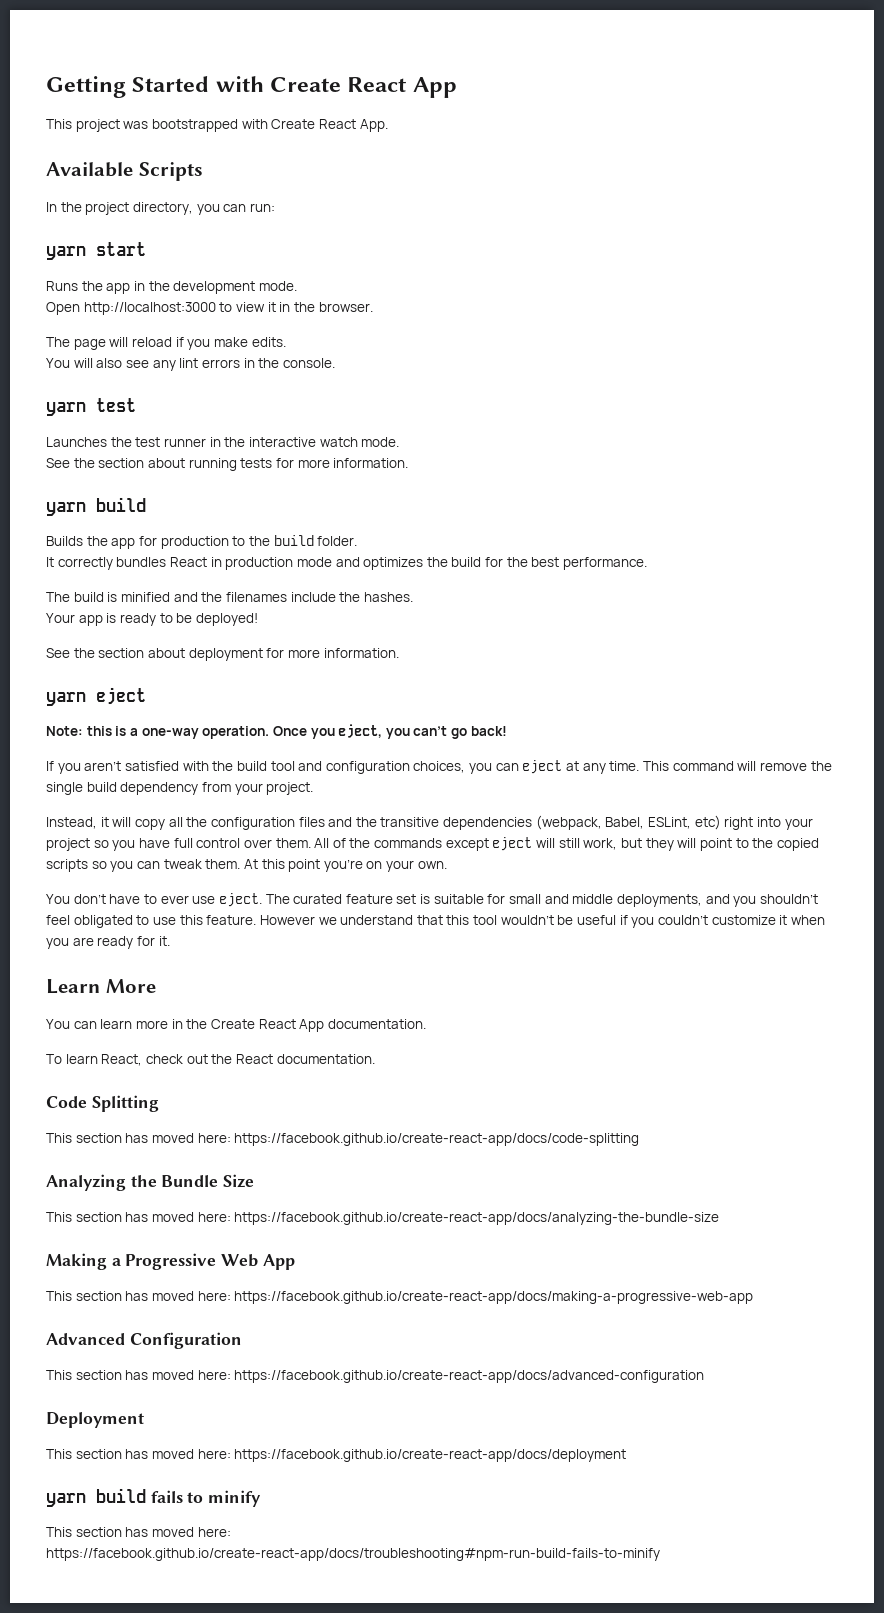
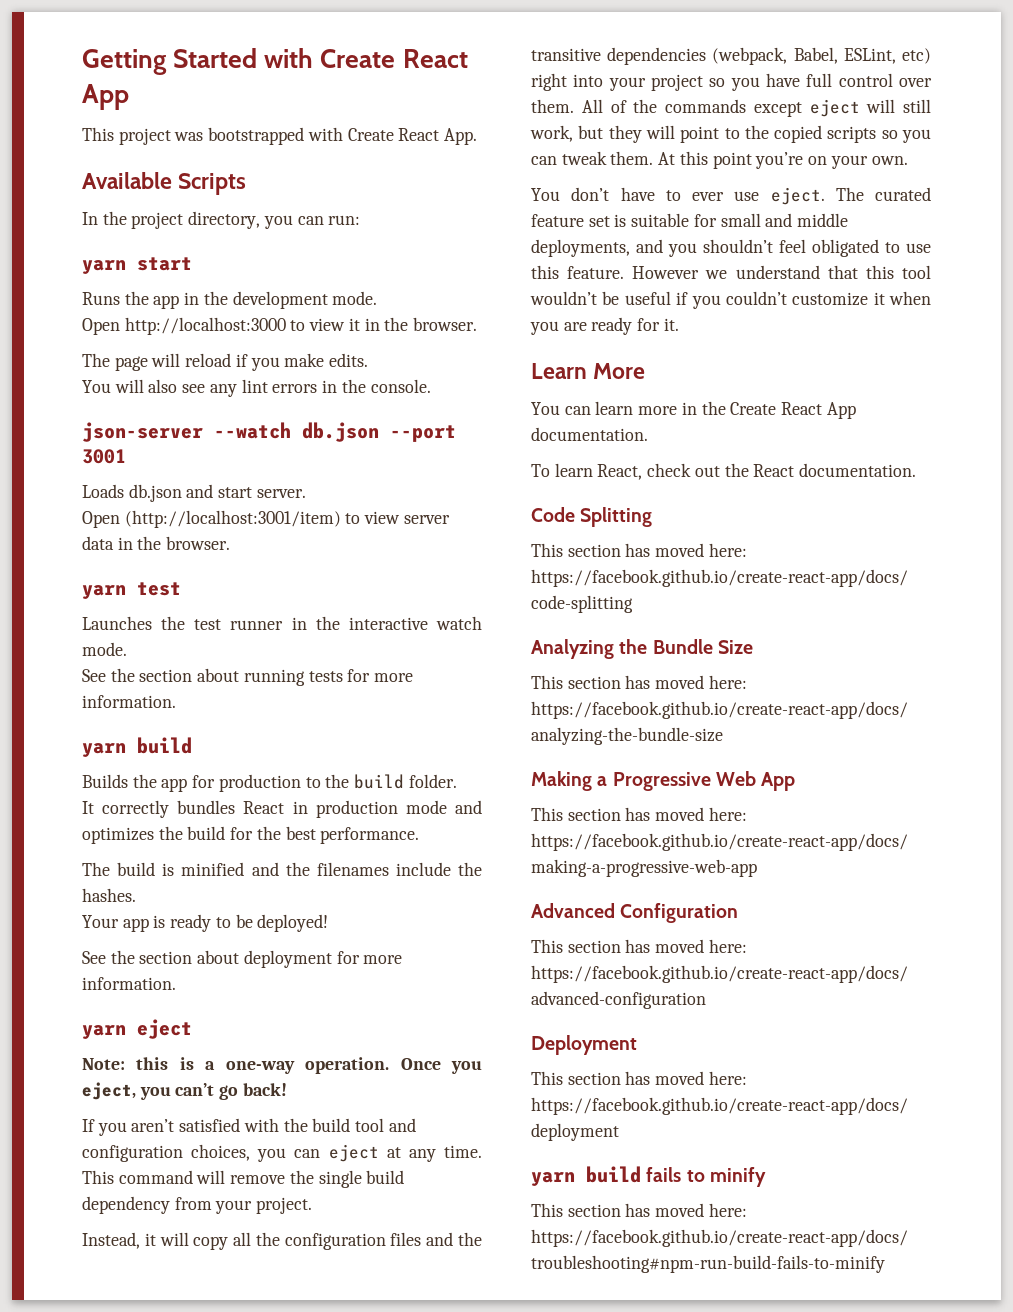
(335, 363) none -> [82,422,456,442] [82,449,126,464] [82,484,306,502] [82,510,450,528] [82,536,231,550] // json-server --watch db.json --port 3001 // Loads db.json and start server. // Open (http://localhost:3001/item) to view server data in the browser.

